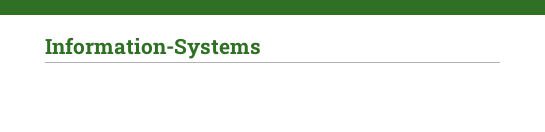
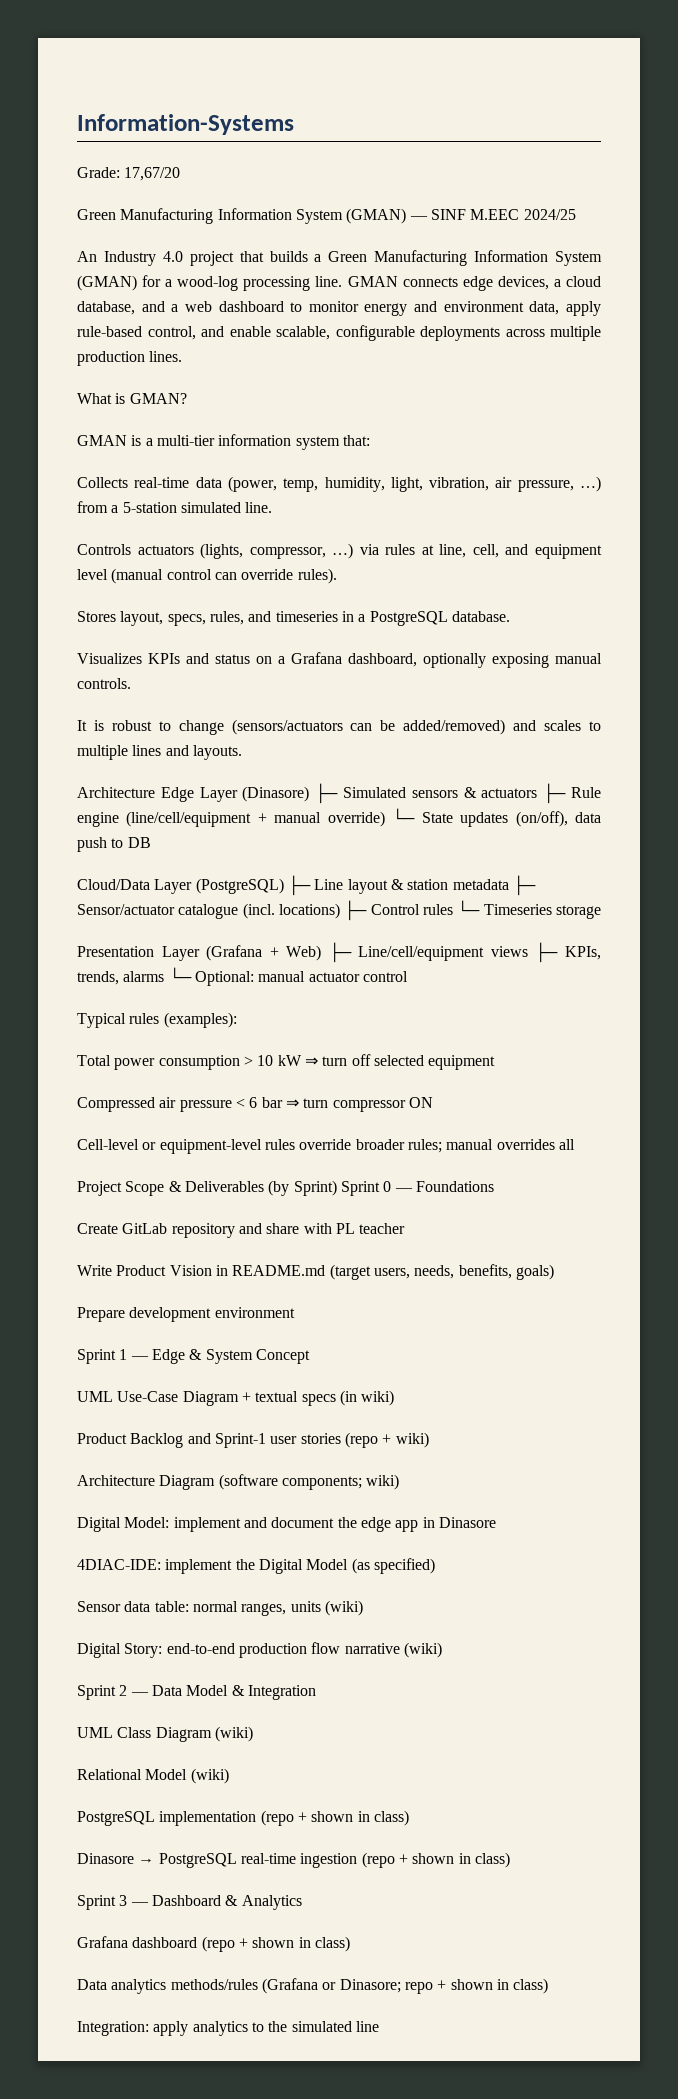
(261, 48) none -> [77,167,181,181] [77,208,576,224] [77,250,602,266] [77,275,601,291] [77,301,601,316] [77,325,601,341] [77,351,183,366] [77,393,187,404] [77,434,370,450] [77,476,602,492] [77,501,273,513] [77,543,603,559] [77,568,337,584] [77,611,510,626] [77,652,602,668] [77,678,131,689] [77,719,602,735] [77,745,242,760] [77,783,602,804] [77,808,602,827] [77,837,151,852] [77,875,536,896] [77,900,601,921] [77,942,601,963] [77,967,408,986] [77,1012,237,1028] [77,1054,496,1070] [77,1097,433,1112] [77,1139,575,1154] [77,1180,494,1196] [77,1223,406,1238] [77,1264,554,1280] [77,1307,295,1322] [77,1349,310,1364] [77,1390,395,1406] [77,1432,429,1448] [77,1474,400,1490] [77,1517,496,1532] [77,1558,435,1574] [77,1600,363,1616] [77,1642,442,1658] [77,1685,316,1700] [77,1726,253,1742] [77,1768,229,1784] [77,1810,409,1826] [77,1852,510,1868] [77,1895,302,1910] [77,1936,350,1952] [77,1978,549,1994] [77,2021,379,2036] // Grade: 17,67/20 // Green Manufacturing Information System (GMAN) — SINF M.EEC 2024/25 // An Industry 4.0 project that builds a Green Manufacturing Information System (GMAN) for a wood-log processing line. GMAN connects edge devices, a cloud database, and a web dashboard to monitor energy and environment data, apply rule-based control, and enable scalable, configurable deployments across multiple production lines. // What is GMAN? // GMAN is a multi-tier information system that: // Collects real-time data (power, temp, humidity, light, vibration, air pressure, …) from a 5-station simulated line. // Controls actuators (lights, compressor, …) via rules at line, cell, and equipment level (manual control can override rules). // Stores layout, specs, rules, and timeseries in a PostgreSQL database. // Visualizes KPIs and status on a Grafana dashboard, optionally exposing manual controls. // It is robust to change (sensors/actuators can be added/removed) and scales to multiple lines and layouts. // Architecture Edge Layer (Dinasore) ├─ Simulated sensors & actuators ├─ Rule engine (line/cell/equipment + manual override) └─ State updates (on/off), data push to DB // Cloud/Data Layer (PostgreSQL) ├─ Line layout & station metadata ├─ Sensor/actuator catalogue (incl. locations) ├─ Control rules └─ Timeseries storage // Presentation Layer (Grafana + Web) ├─ Line/cell/equipment views ├─ KPIs, trends, alarms └─ Optional: manual actuator control // Typical rules (examples): // Total power consumption > 10 kW ⇒ turn off selected equipment // Compressed air pressure < 6 bar ⇒ turn compressor ON // Cell-level or equipment-level rules override broader rules; manual overrides all // Project Scope & Deliverables (by Sprint) Sprint 0 — Foundations // Create GitLab repository and share with PL teacher // Write Product Vision in README.md (target users, needs, benefits, goals) // Prepare development environment // Sprint 1 — Edge & System Concept // UML Use-Case Diagram + textual specs (in wiki) // Product Backlog and Sprint-1 user stories (repo + wiki) // Architecture Diagram (software components; wiki) // Digital Model: implement and document the edge app in Dinasore // 4DIAC-IDE: implement the Digital Model (as specified) // Sensor data table: normal ranges, units (wiki) // Digital Story: end-to-end production flow narrative (wiki) // Sprint 2 — Data Model & Integration // UML Class Diagram (wiki) // Relational Model (wiki) // PostgreSQL implementation (repo + shown in class) // Dinasore → PostgreSQL real-time ingestion (repo + shown in class) // Sprint 3 — Dashboard & Analytics // Grafana dashboard (repo + shown in class) // Data analytics methods/rules (Grafana or Dinasore; repo + shown in class) // Integration: apply analytics to the simulated line

